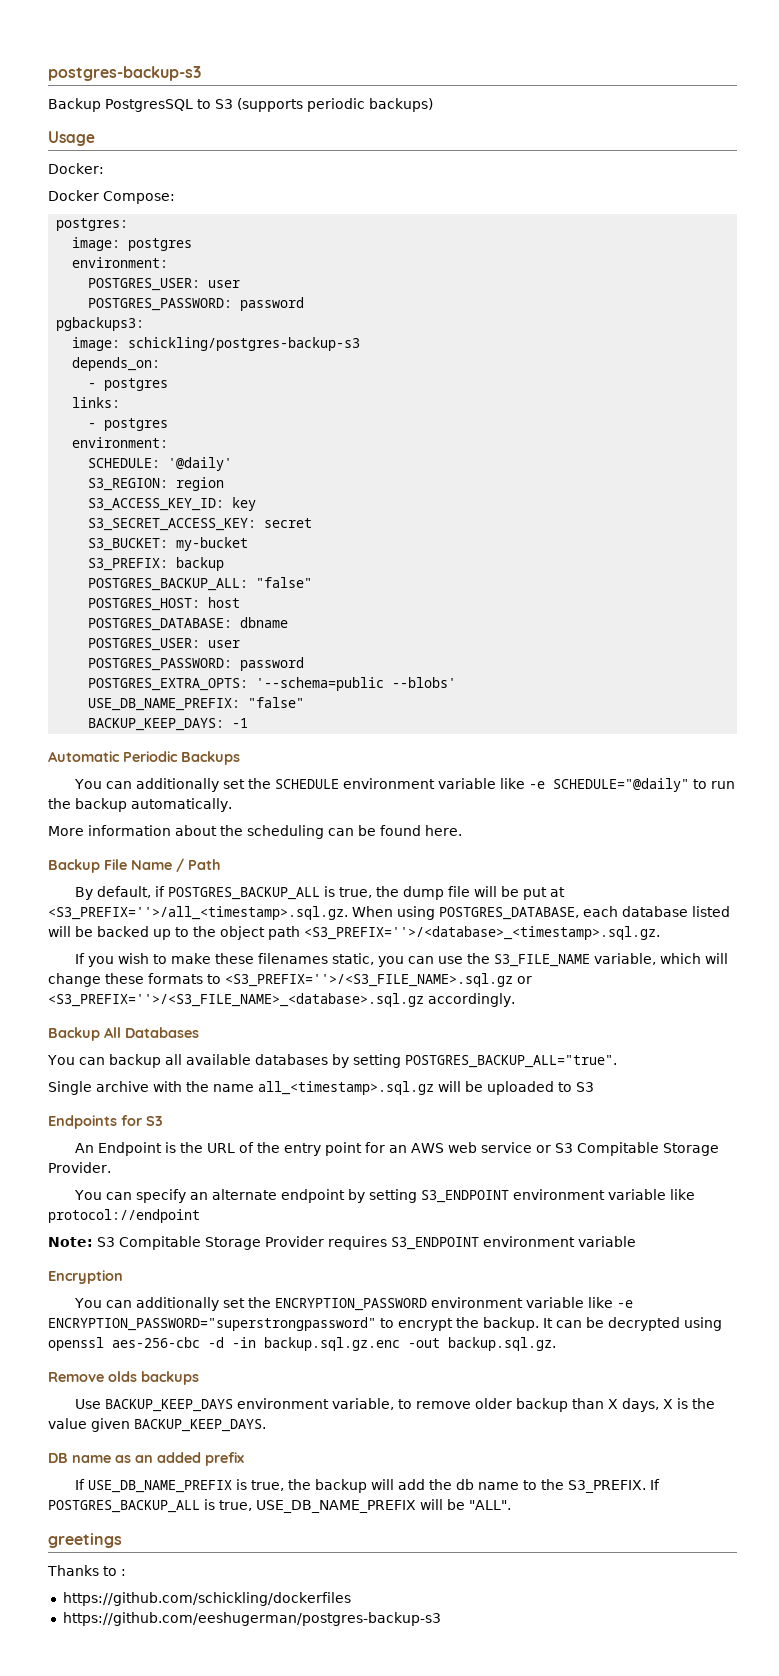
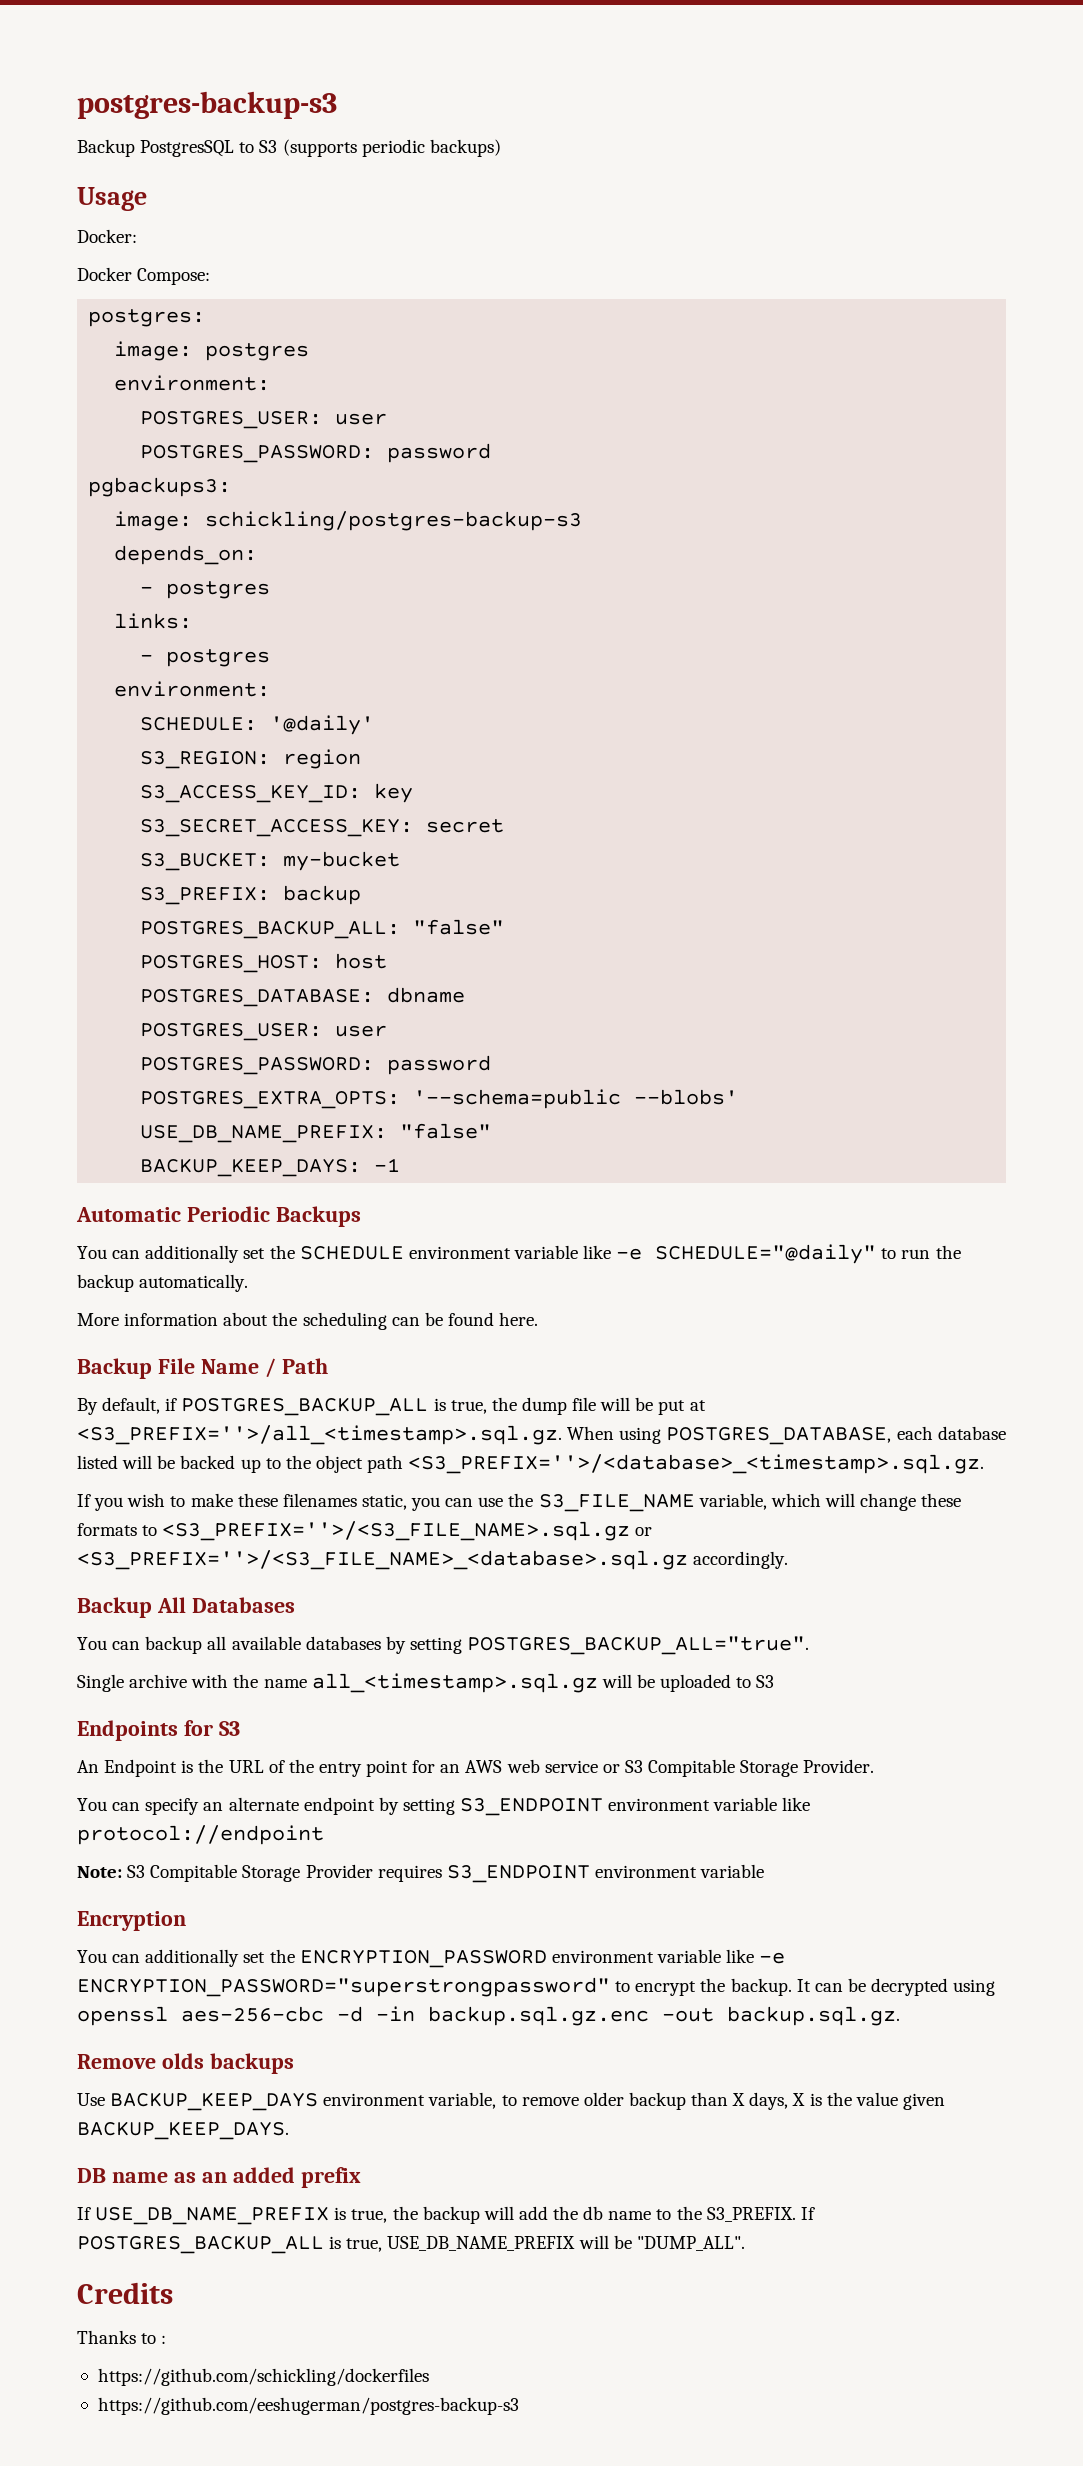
[469,1500,511,1510] [48,1533,122,1548] "ALL". // greetings -> [636,2236,745,2251] [77,2282,173,2304] "DUMP_ALL". // Credits

